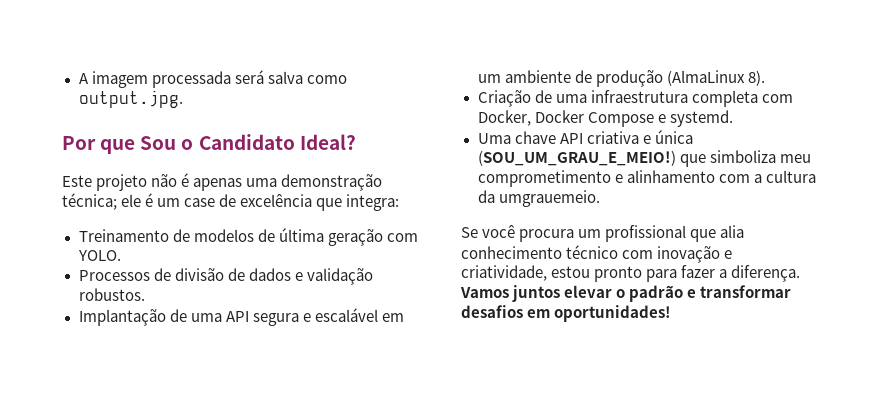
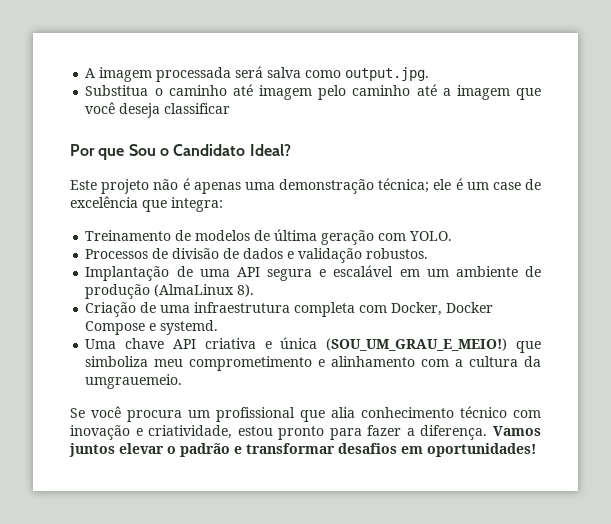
(183, 99) none -> [85,84,542,100] [85,102,231,118] // Substitua o caminho até imagem pelo caminho até a imagem que você deseja classificar

